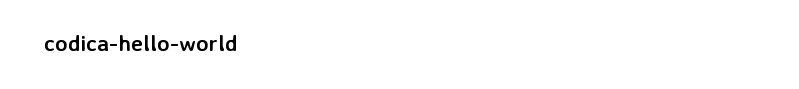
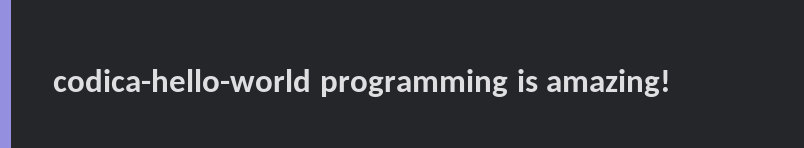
(237, 43) none -> [319,69,672,97] programming is amazing!

